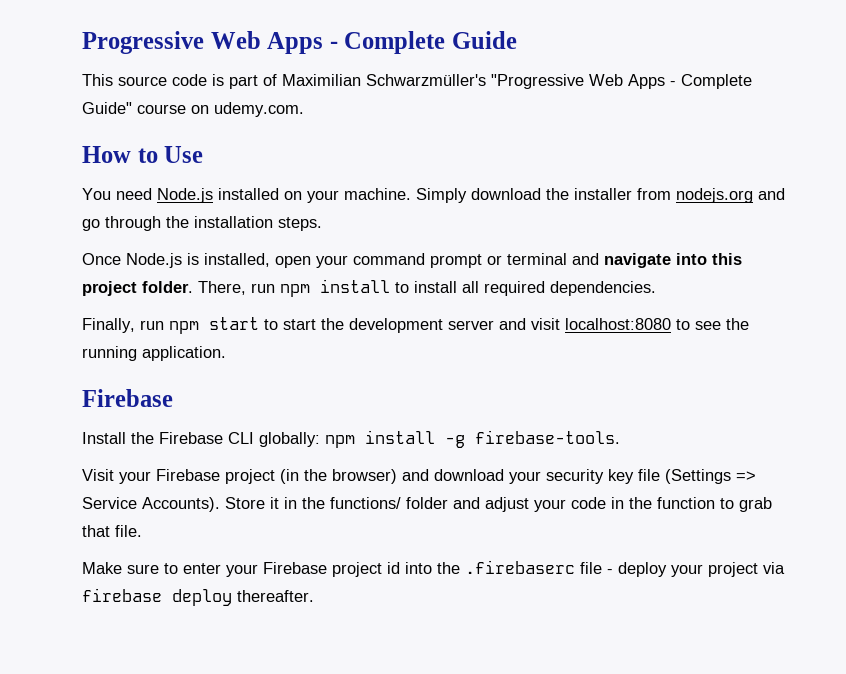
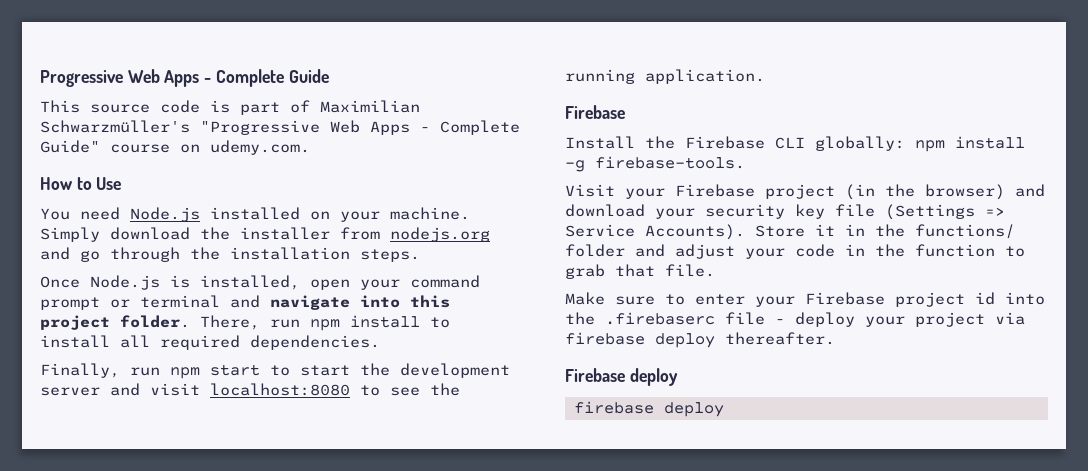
(314, 596) none -> [565,368,678,386] [573,401,724,417] // Firebase deploy // firebase deploy

